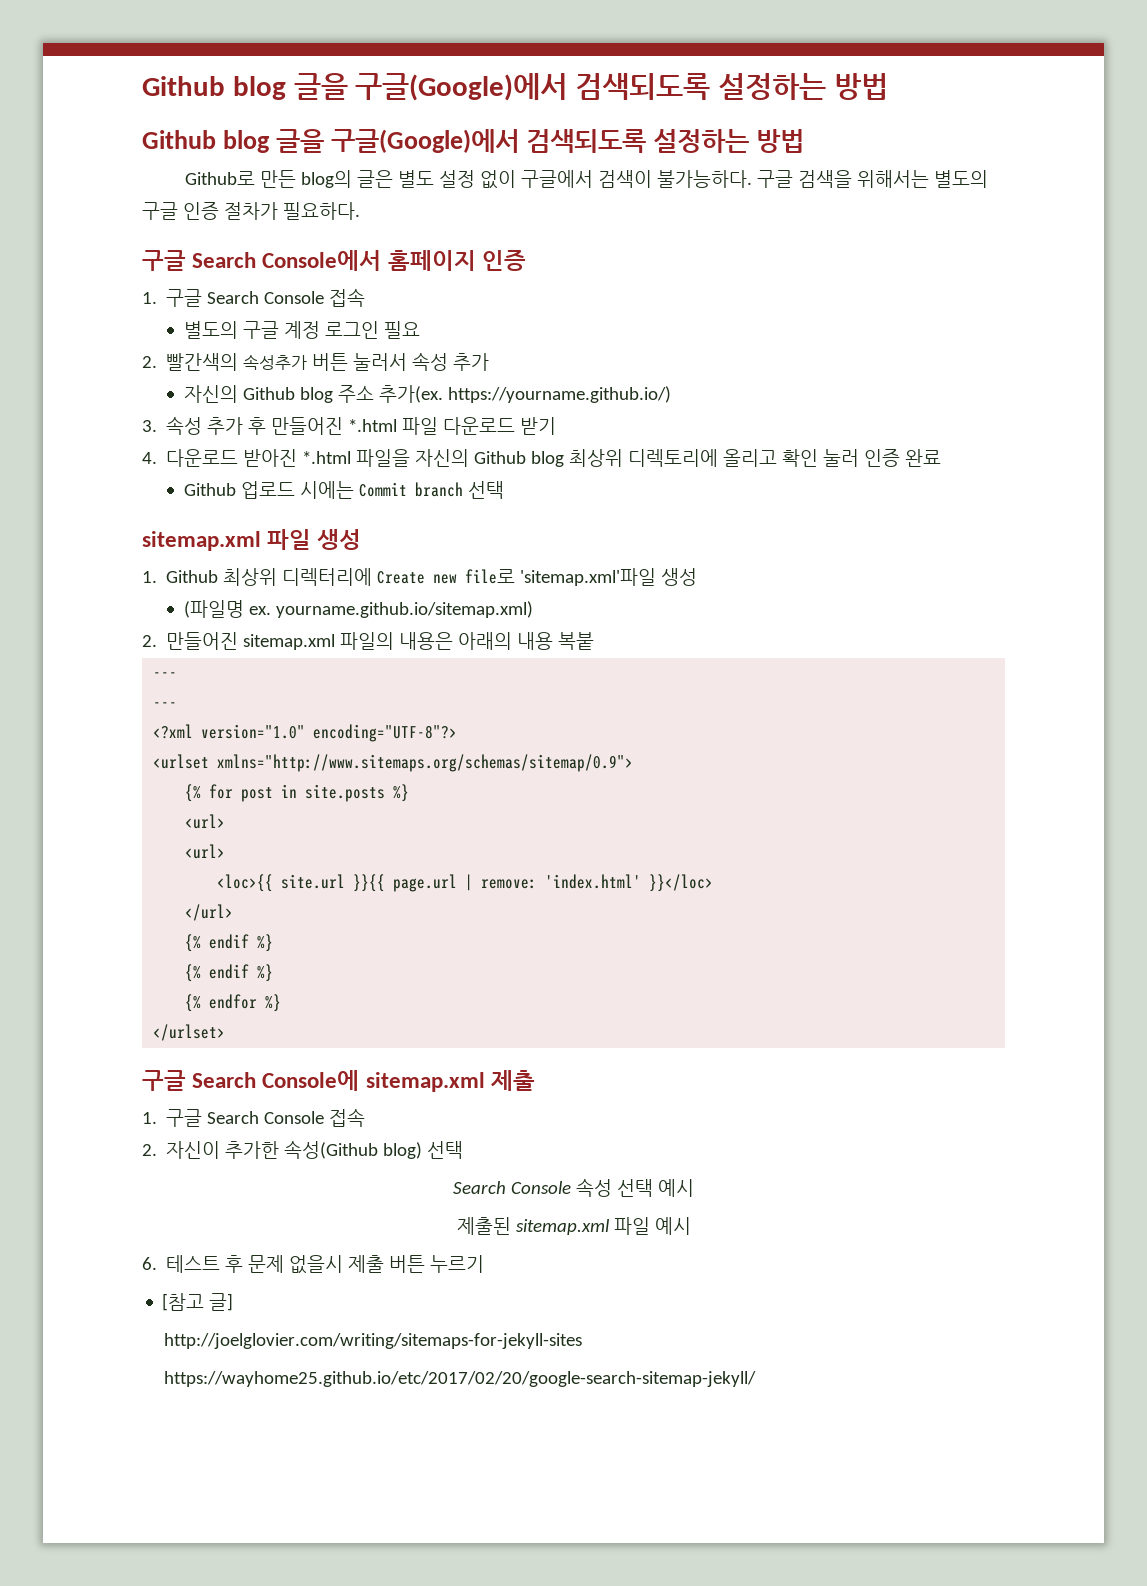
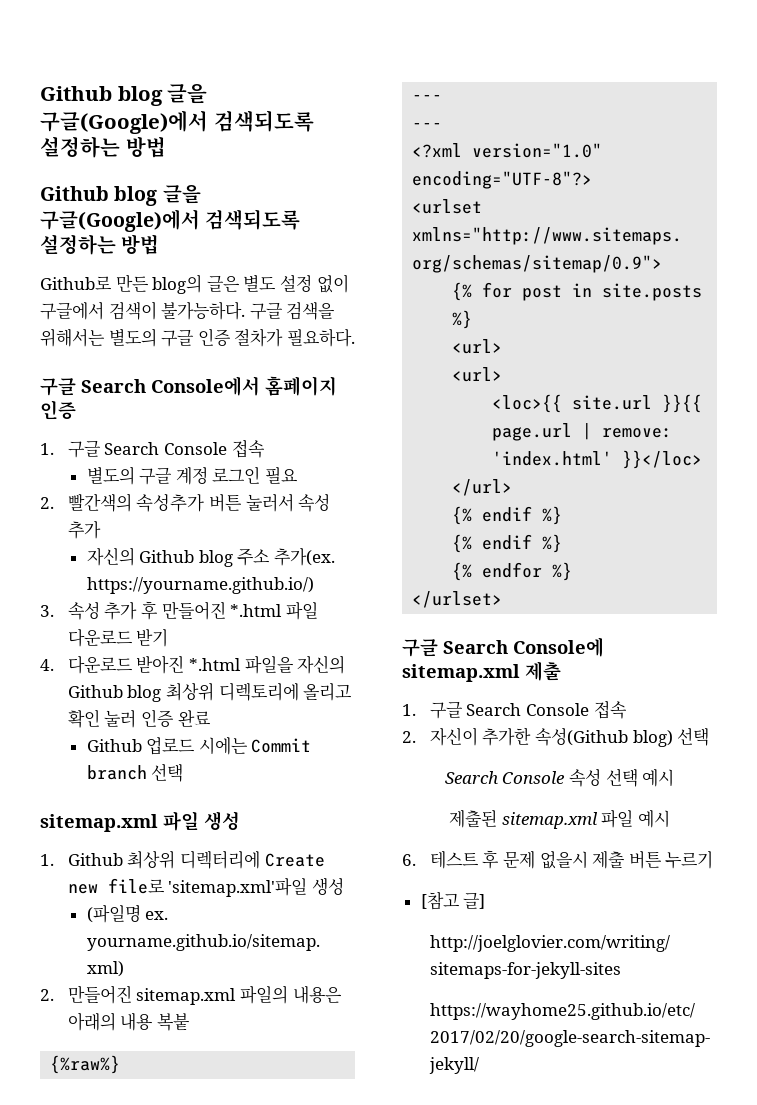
(595, 641) none -> [50,1055,121,1074] // {%raw%}

